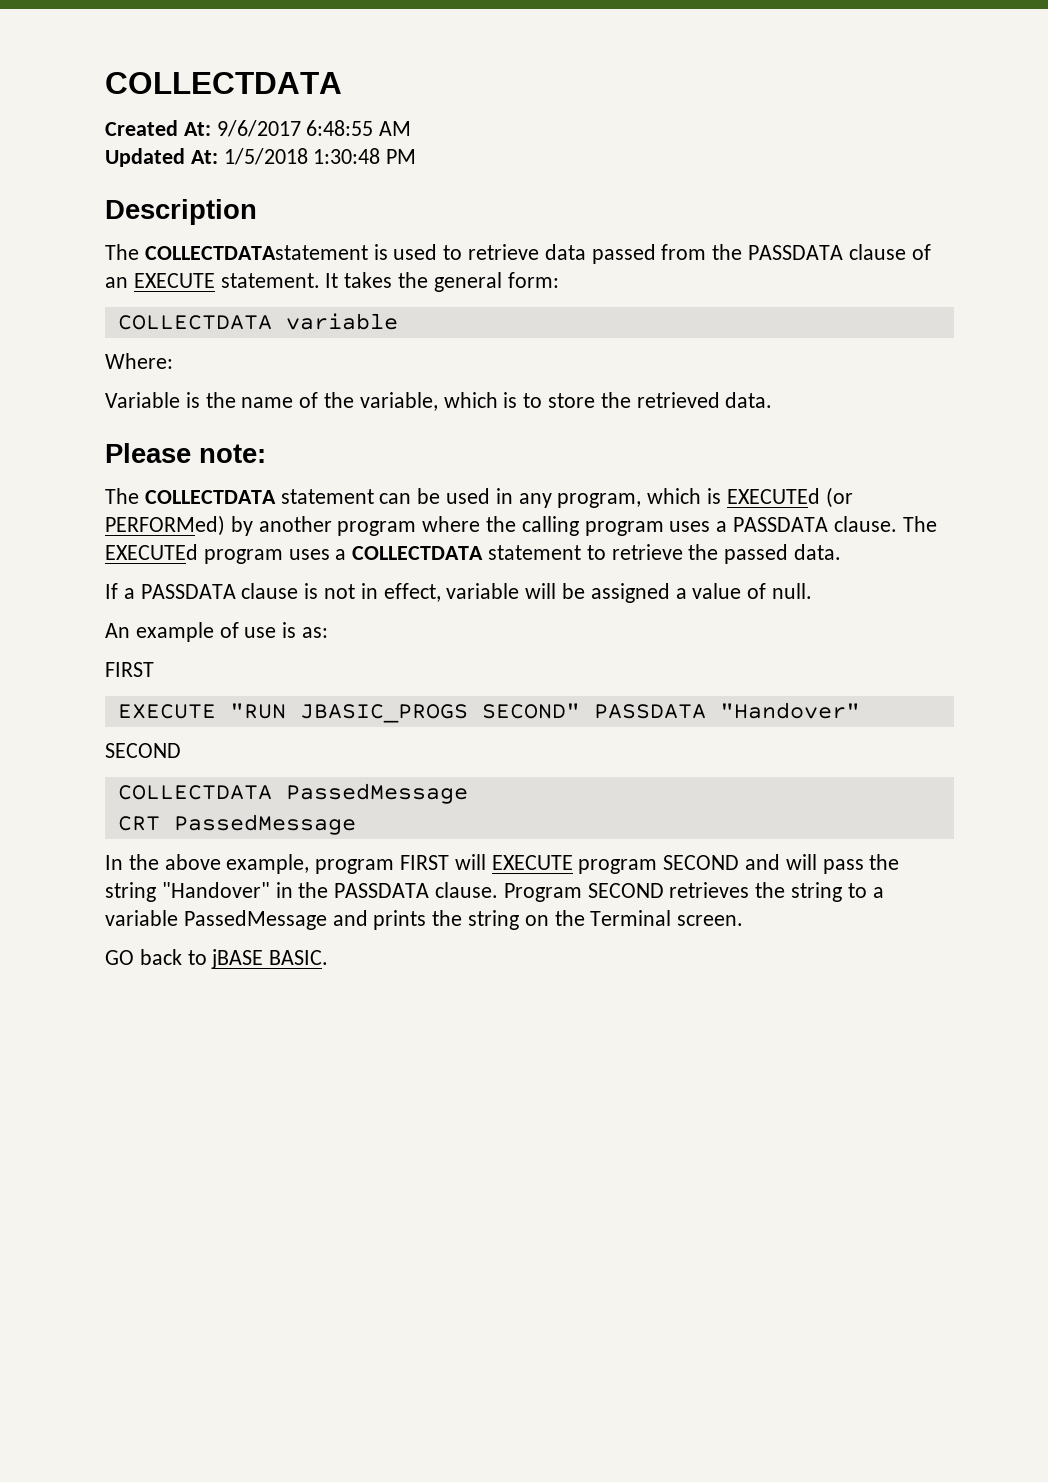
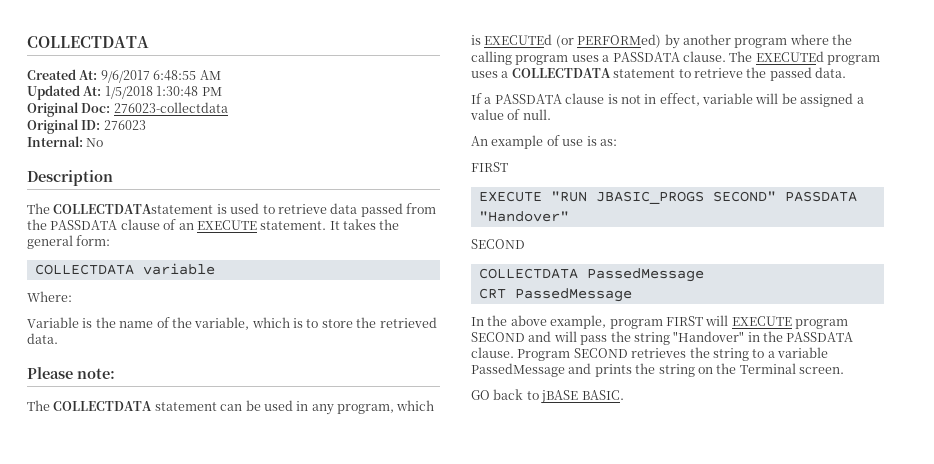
(417, 156) none -> [27,102,228,117] [27,119,146,134] [27,136,104,147] // Original Doc: 276023-collectdata // Original ID: 276023 // Internal: No

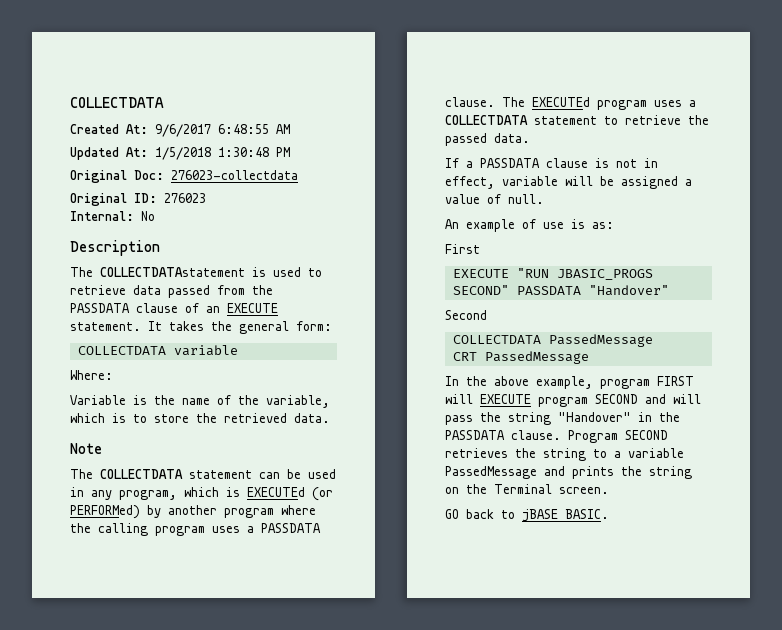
[27,367,115,379] Please note: -> [70,443,102,454] Note
[471,162,508,172] FIRST -> [445,244,480,254] First
[471,239,525,249] SECOND -> [445,310,487,320] Second

